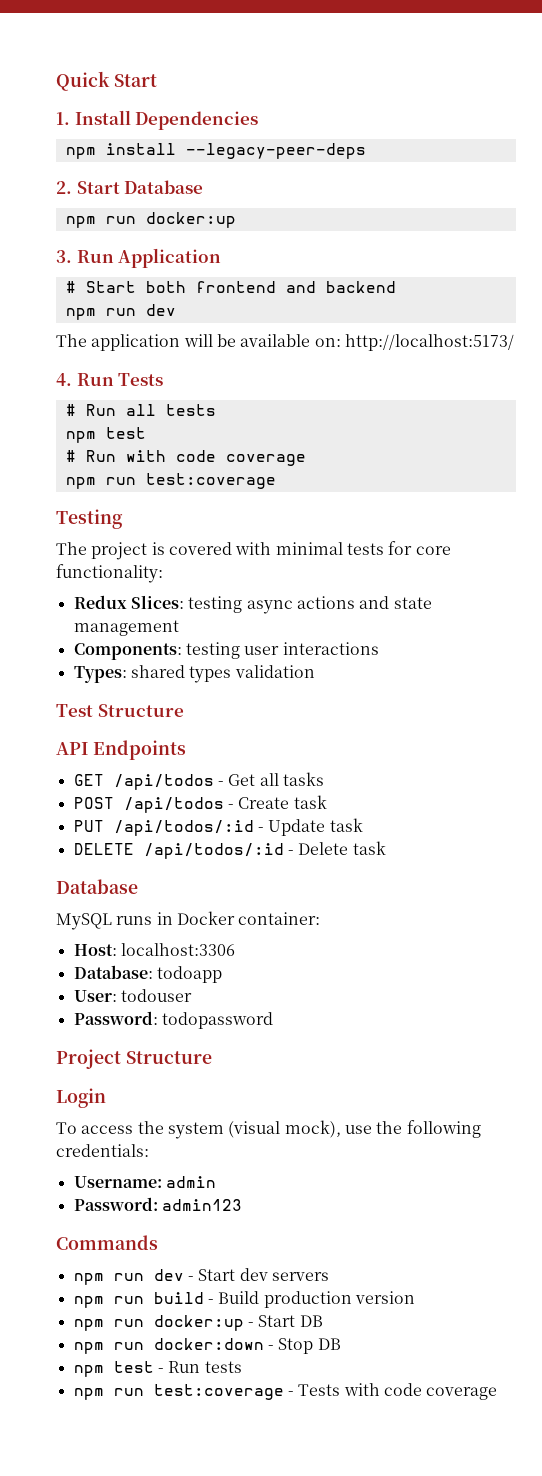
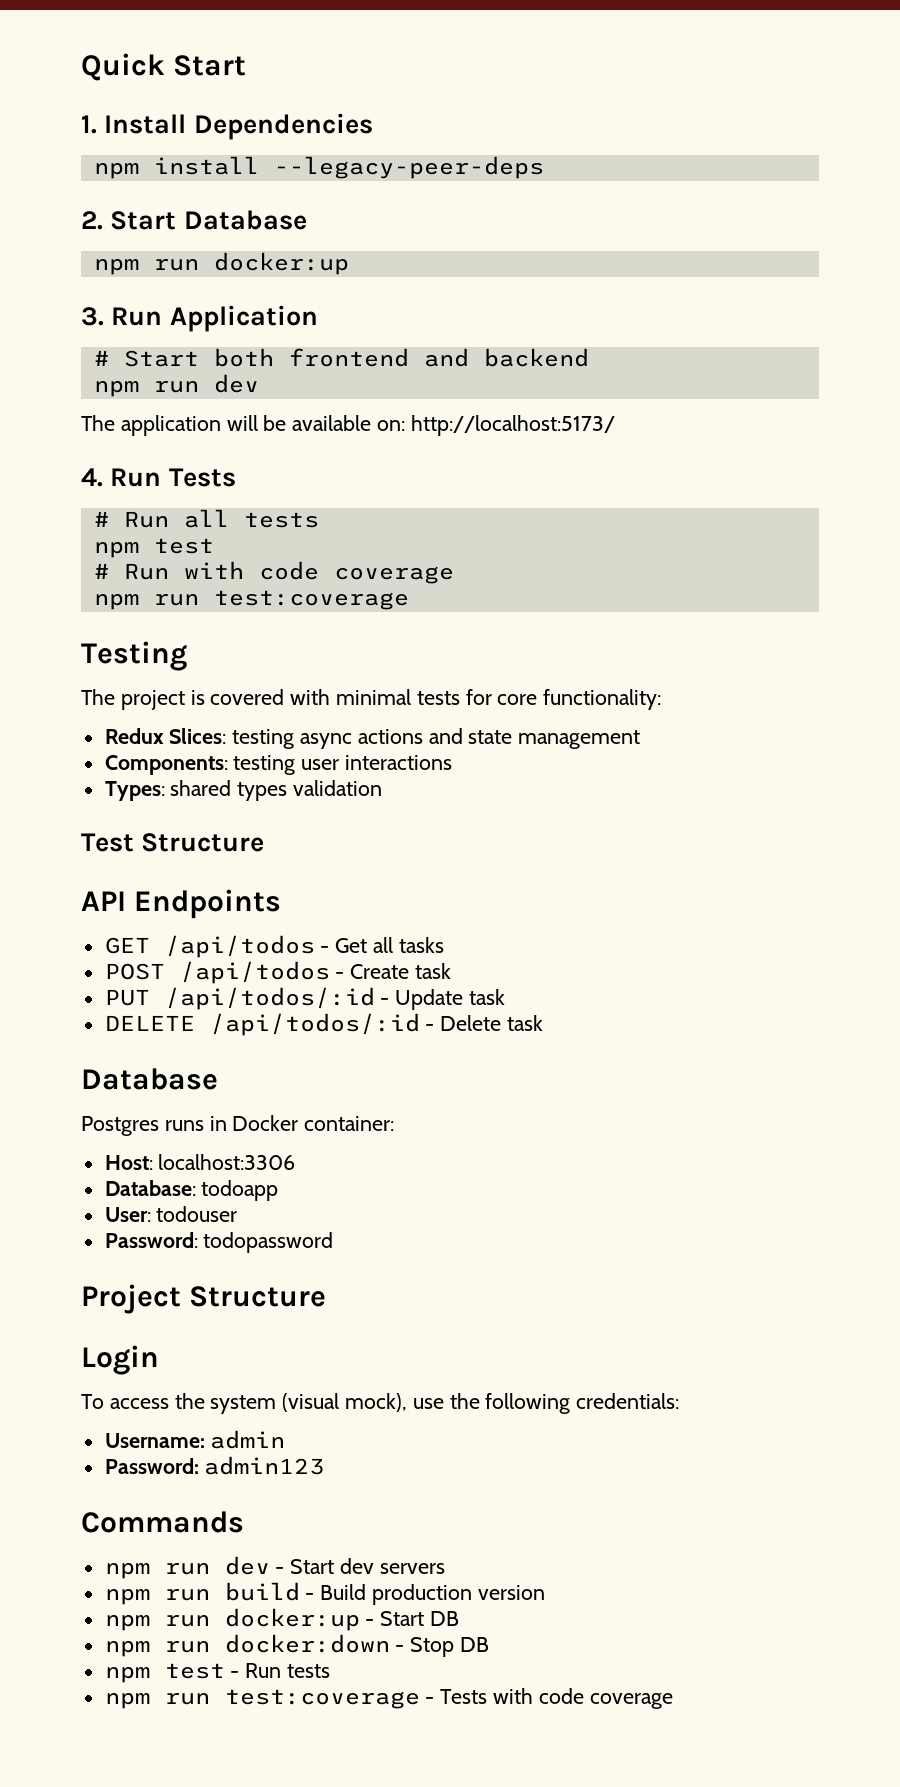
[56,913,112,930] MySQL -> [81,1116,159,1136] Postgres

